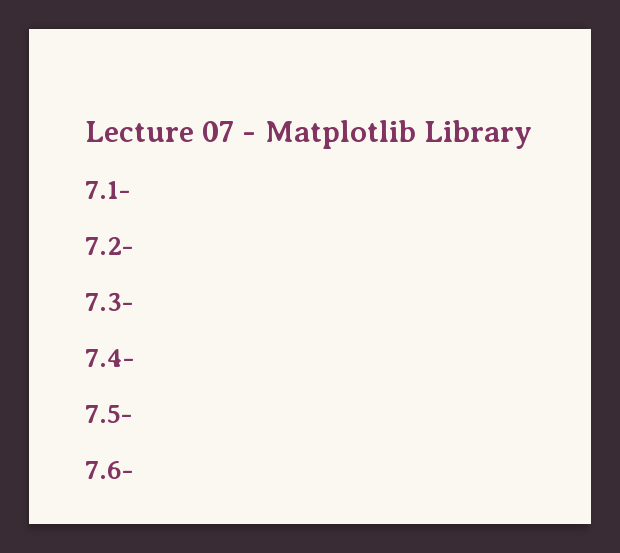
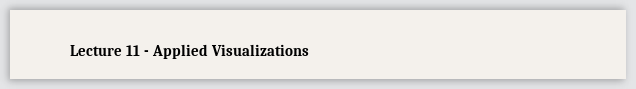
[202,120,532,149] [85,181,131,199] [85,237,134,255] [85,292,134,311] [85,349,135,367] [85,405,133,423] [85,461,134,479] 07 - Matplotlib Library // 7.1- // 7.2- // 7.3- // 7.4- // 7.5- // 7.6- -> [126,44,310,59] 11 - Applied Visualizations

